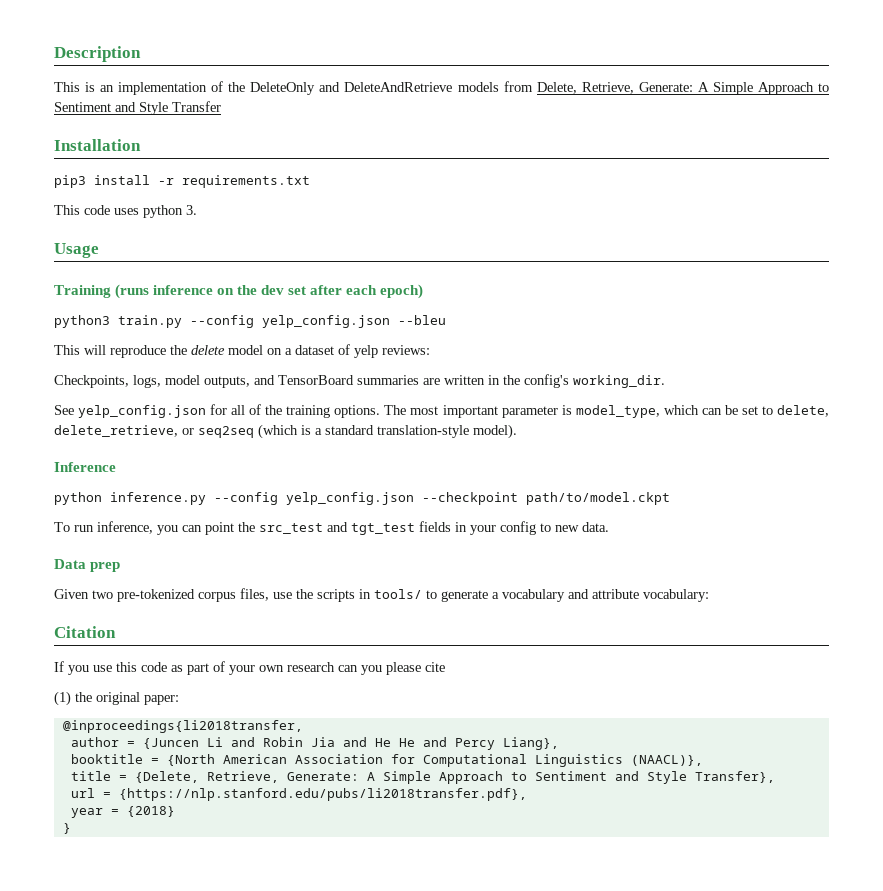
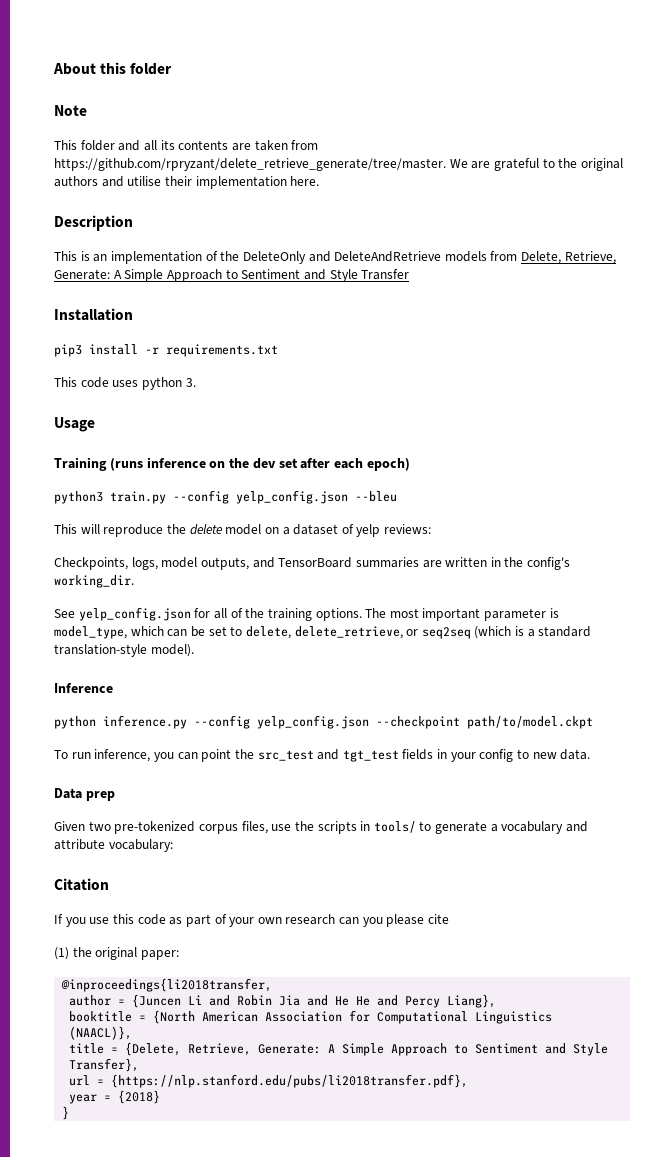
(54, 54) none -> [53,62,173,75] [54,105,87,116] [54,140,319,151] [54,158,623,171] [54,176,320,189] About this folder // Note // This folder and all its contents are taken from https://github.com/rpryzant/delete_retrieve_generate/tree/master. We are grateful to the original authors and utilise their implementation here. //

